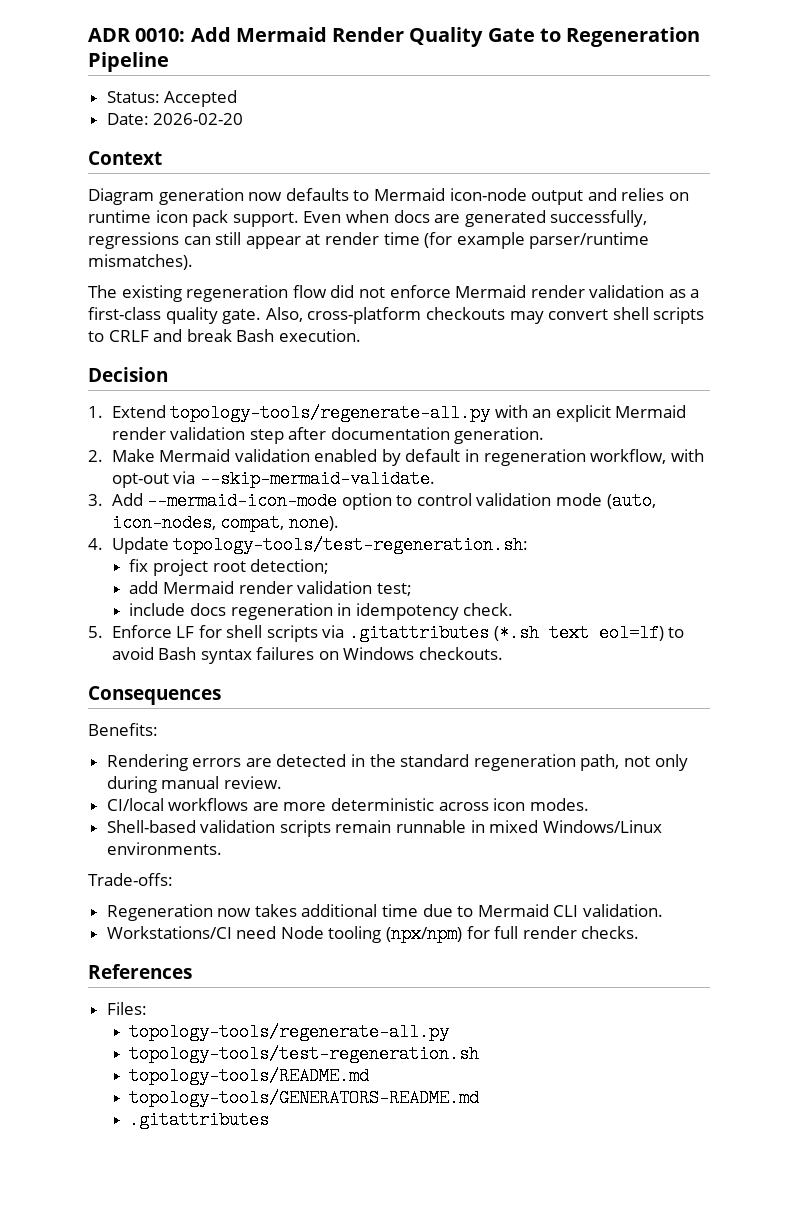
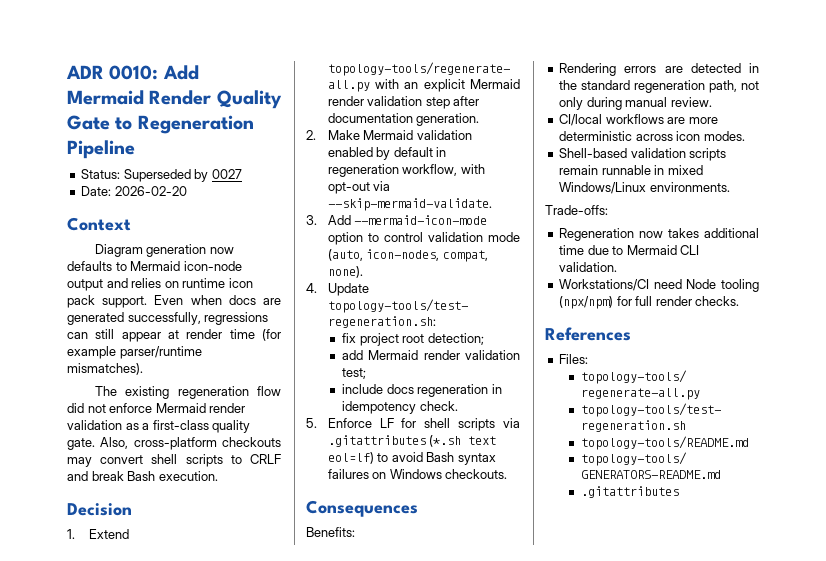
[164,90,238,107] Accepted -> [123,169,242,182] Superseded by 0027

